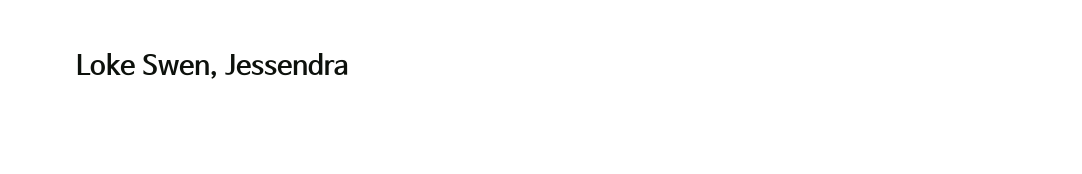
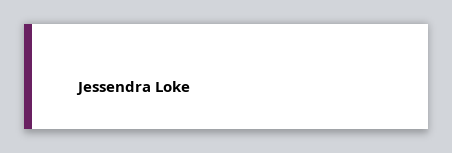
[76,53,350,79] Loke Swen, Jessendra -> [76,81,191,95] Jessendra Loke

